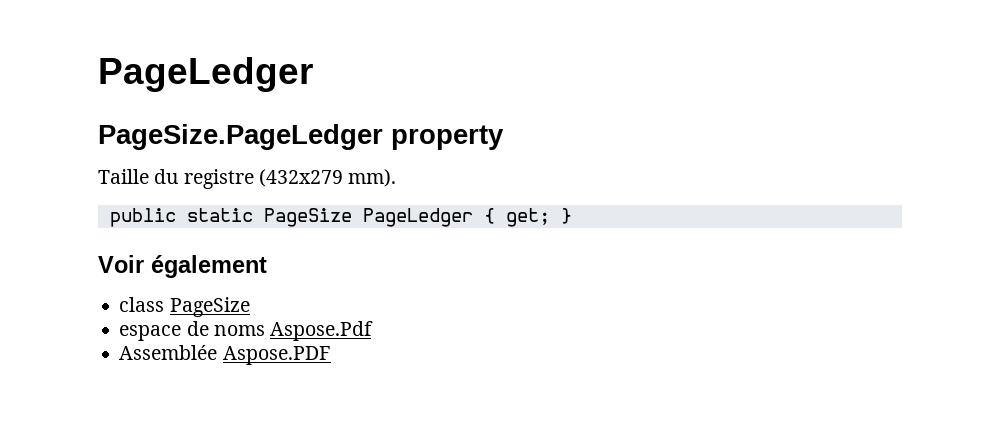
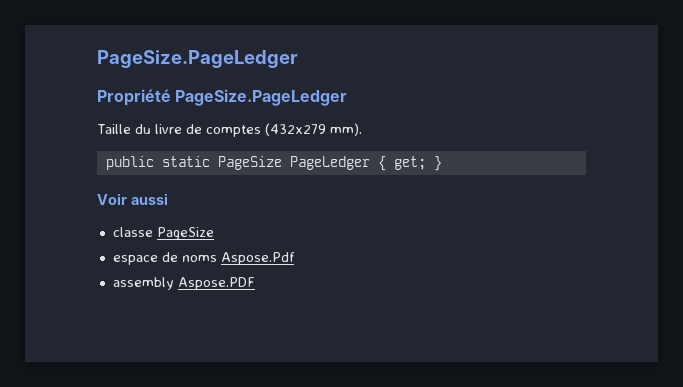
[98,57,313,92] [98,124,504,150] PageLedger // PageSize.PageLedger property -> [97,50,298,68] [97,89,348,106] PageSize.PageLedger // Propriété PageSize.PageLedger
[183,169,254,189] registre -> [154,124,261,137] livre de comptes
[151,255,267,278] [119,297,165,312] également // class -> [130,193,168,205] [112,227,153,237] aussi // classe
[119,345,218,360] Assemblée -> [112,277,174,290] assembly

